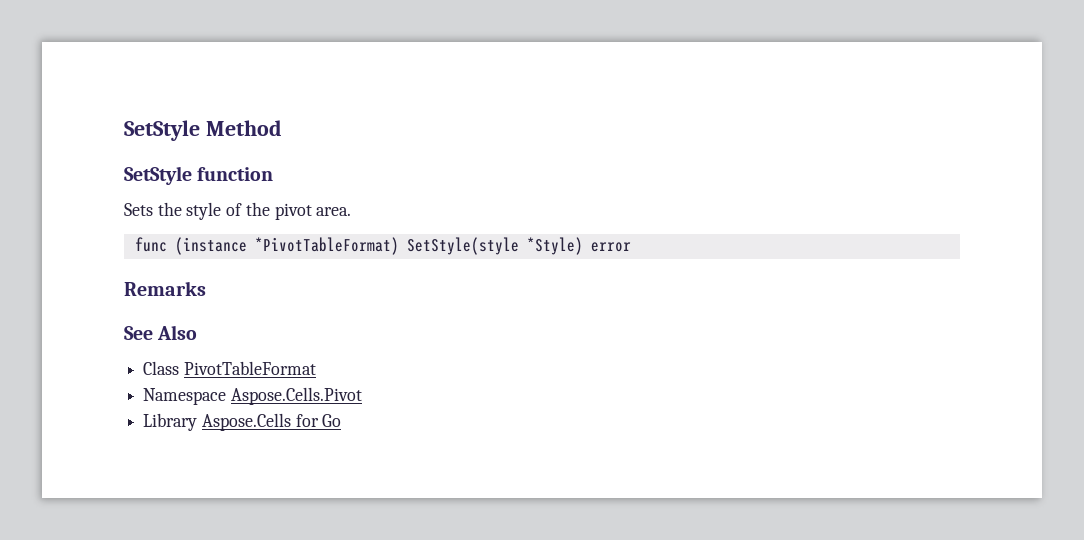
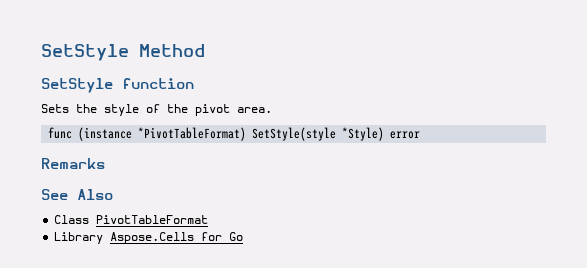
[143,387,362,405] // Namespace Aspose.Cells.Pivot -> (209, 219) none

